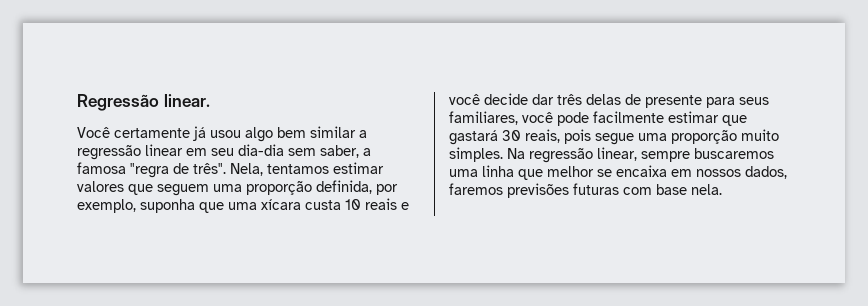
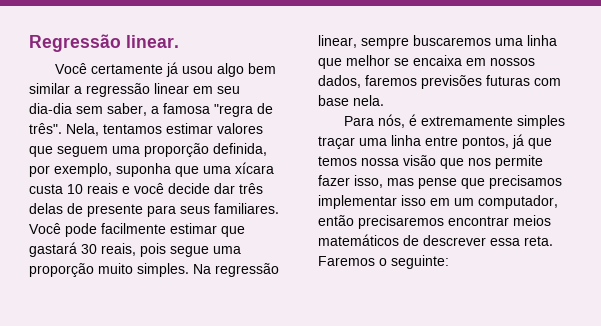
[449,111,553,125] familiares, você -> [214,203,279,214] [29,223,61,234] familiares. Você
(722, 189) none -> [344,114,566,129] [318,134,552,149] [318,155,543,169] [318,175,562,189] [318,195,558,209] [318,215,551,229] [318,234,553,246] [318,255,449,269] // Para nós, é extremamente simples traçar uma linha entre pontos, já que temos nossa visão que nos permite fazer isso, mas pense que precisamos implementar isso em um computador, então precisaremos encontrar meios matemáticos de descrever essa reta. Faremos o seguinte:

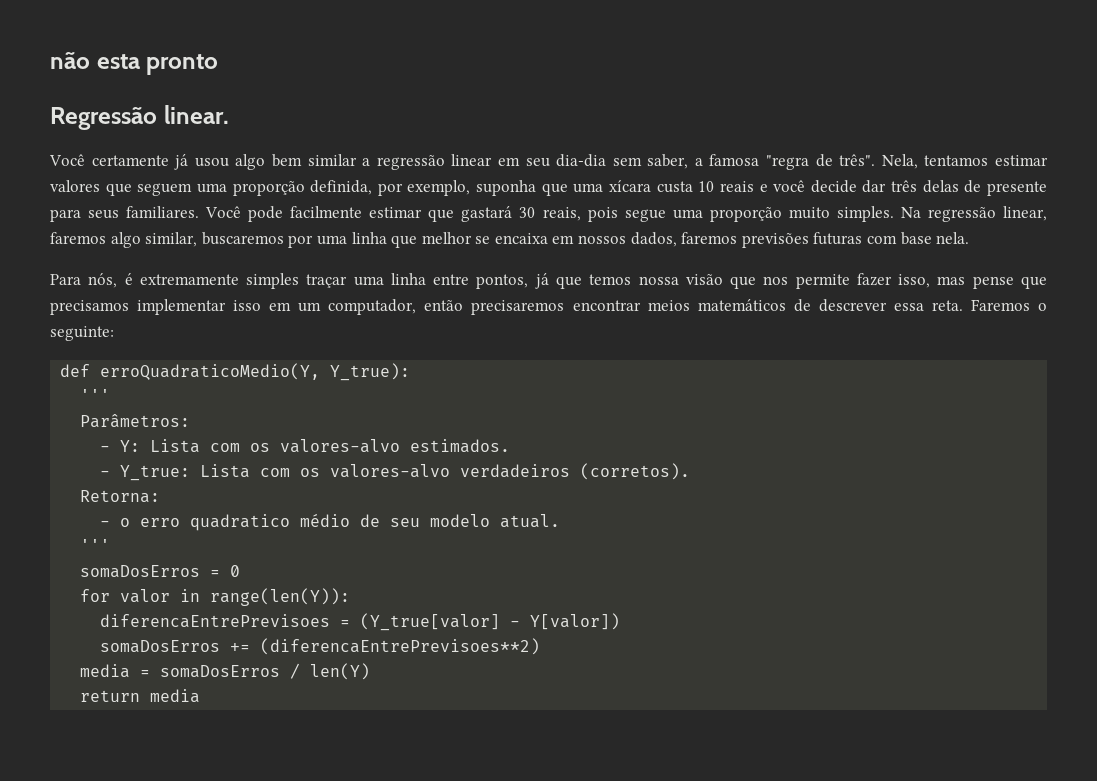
(29, 43) none -> [50,52,219,75] não esta pronto //
[361,35,491,49] sempre buscaremos -> [50,232,314,248] faremos algo similar, buscaremos por
(449, 262) none -> [60,363,411,381] [80,389,111,402] [80,414,191,428] [100,439,511,453] [100,463,691,481] [80,490,161,503] [100,513,561,531] [80,539,111,552] [80,565,241,578] [80,588,351,606] [100,613,621,631] [100,638,541,655] [80,663,371,680] [80,689,201,703] // def erroQuadraticoMedio(Y, Y_true): // ''' // Parâmetros: // - Y: Lista com os valores-alvo estimados. // - Y_true: Lista com os valores-alvo verdadeiros (corretos). // Retorna: // - o erro quadratico médio de seu modelo atual. // ''' // somaDosErros = 0 // for valor in range(len(Y)): // diferencaEntrePrevisoes = (Y_true[valor] - Y[valor]) // somaDosErros += (diferencaEntrePrevisoes**2) // media = somaDosErros / len(Y) // return media

